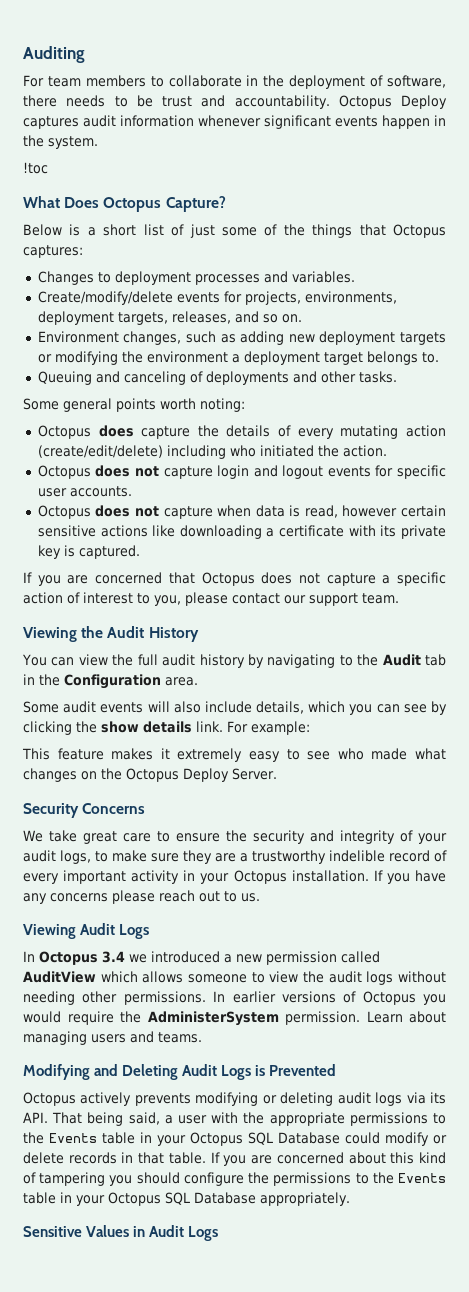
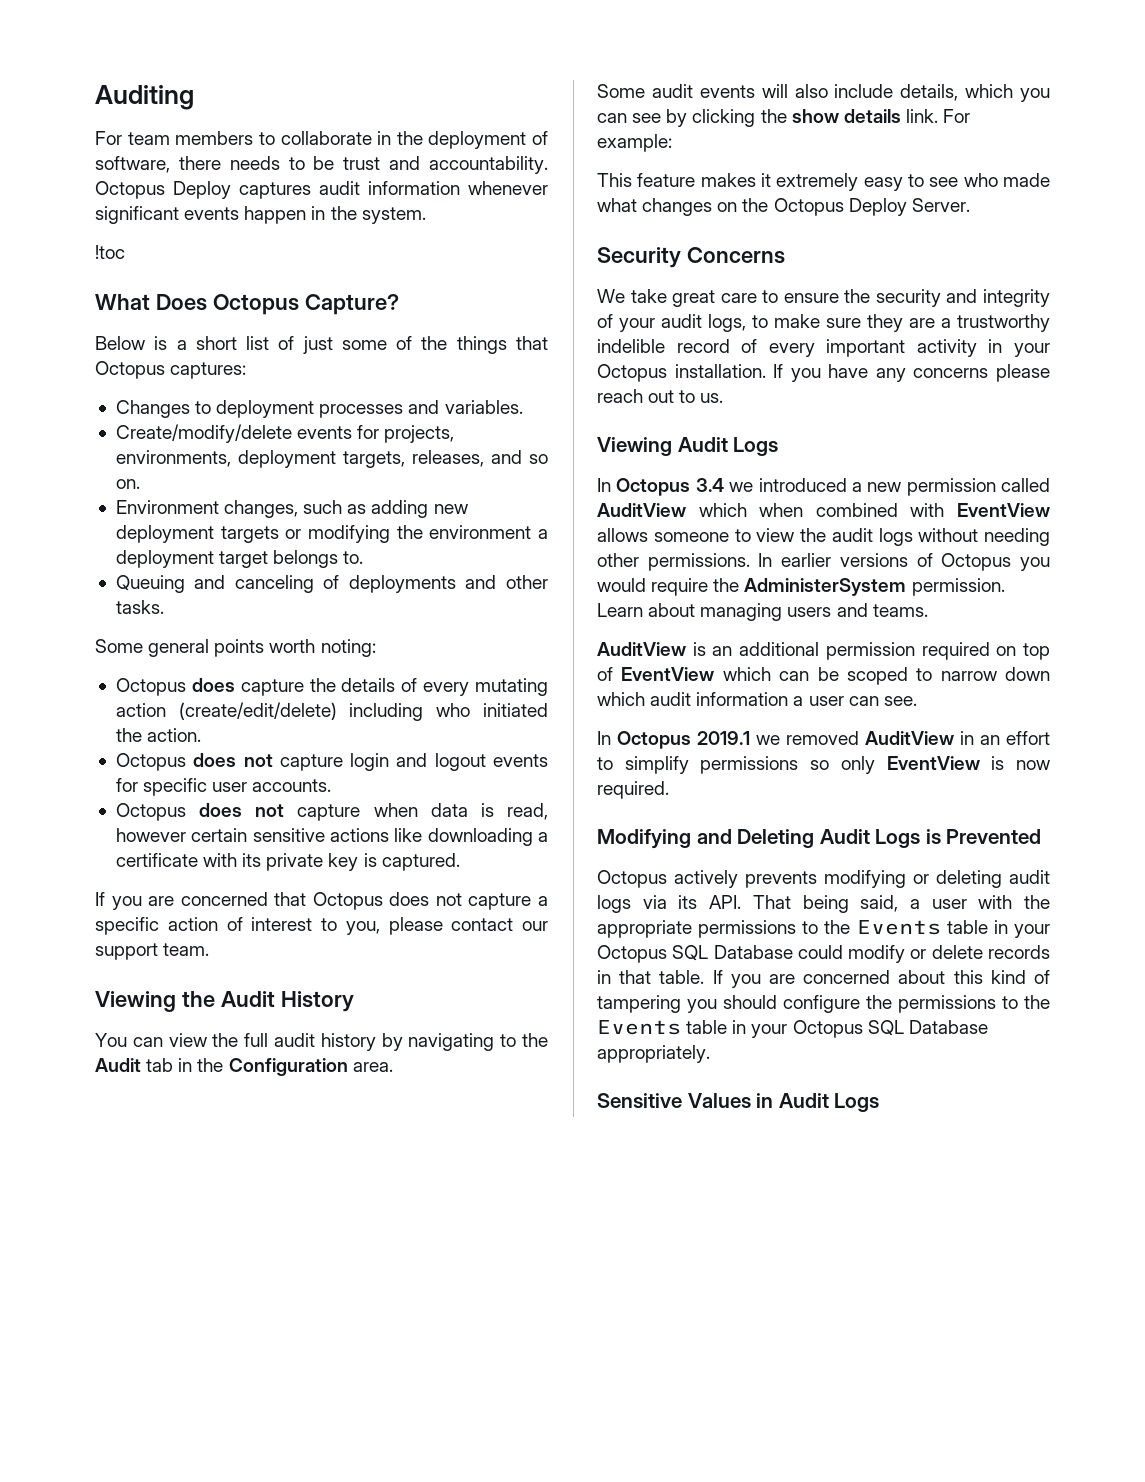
(138, 977) none -> [759,503,1050,517] when combined with EventView
(202, 1037) none -> [597,642,1050,660] [597,667,1050,685] [597,692,917,706] [597,731,1050,749] [597,756,1050,774] [597,781,669,799] // AuditView is an additional permission required on top of EventView which can be scoped to narrow down which audit information a user can see. // In Octopus 2019.1 we removed AuditView in an effort to simplify permissions so only EventView is now required.

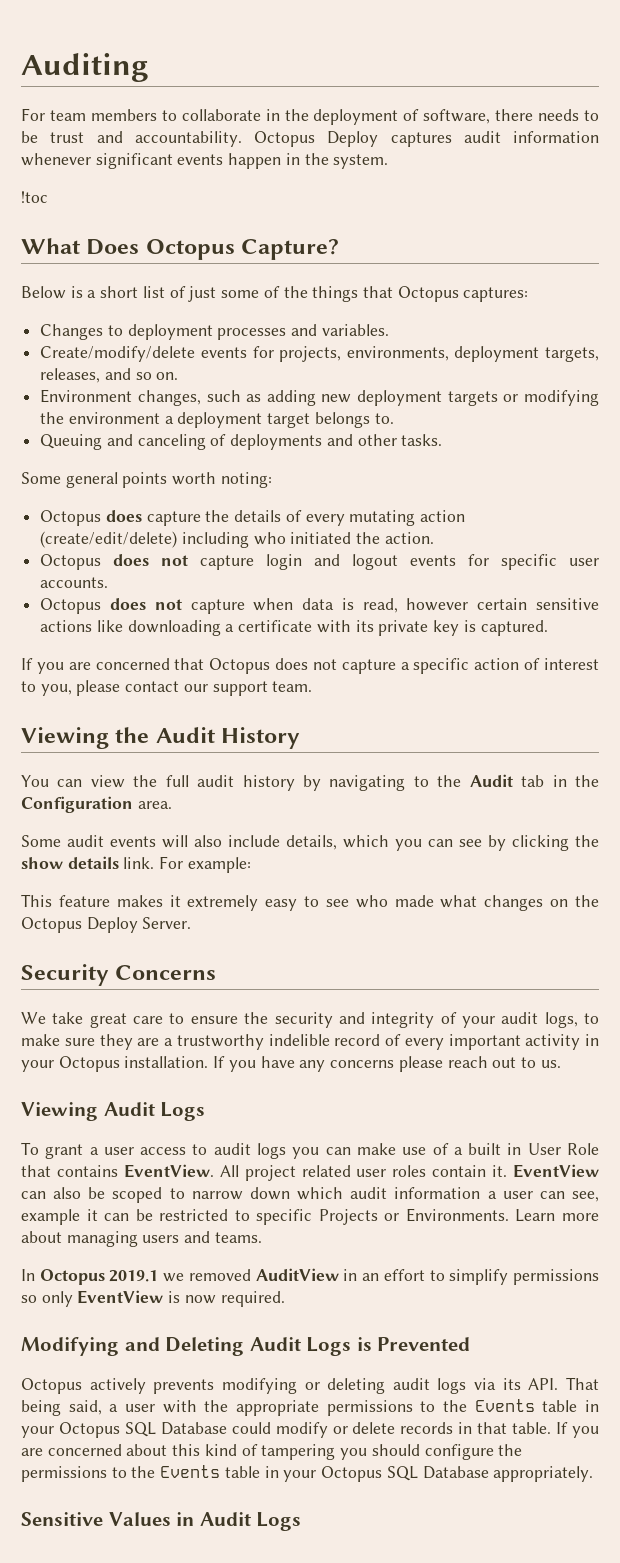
[597,478,1050,496] [597,503,1050,517] [597,528,1050,546] [597,553,1050,571] [597,578,1005,596] [597,603,928,621] [597,642,1050,660] [597,667,810,681] In Octopus 3.4 we introduced a new permission called AuditView which when combined with EventView allows someone to view the audit logs without needing other permissions. In earlier versions of Octopus you would require the AdministerSystem permission. Learn about managing users and teams. // AuditView is an additional permission required on top of EventView which can -> [21,1142,599,1159] [21,1164,599,1181] [21,1187,82,1199] To grant a user access to audit logs you can make use of a built in User Role that contains EventView. All project related user roles contain it. EventView can also
[883,696,917,706] see. -> [572,1191,599,1202] [21,1208,599,1225] [21,1231,262,1247] see, example it can be restricted to specific Projects or Environments. Learn more about managing users and teams.

